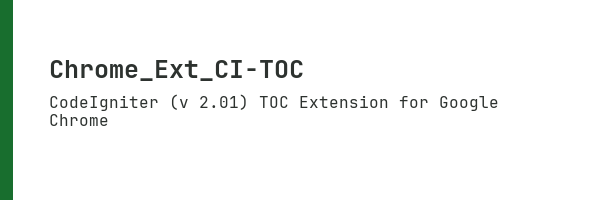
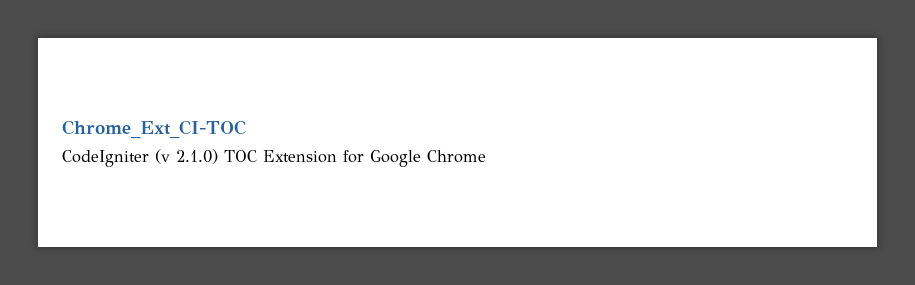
[199,94,249,110] 2.01) -> [176,149,218,164] 2.1.0)

